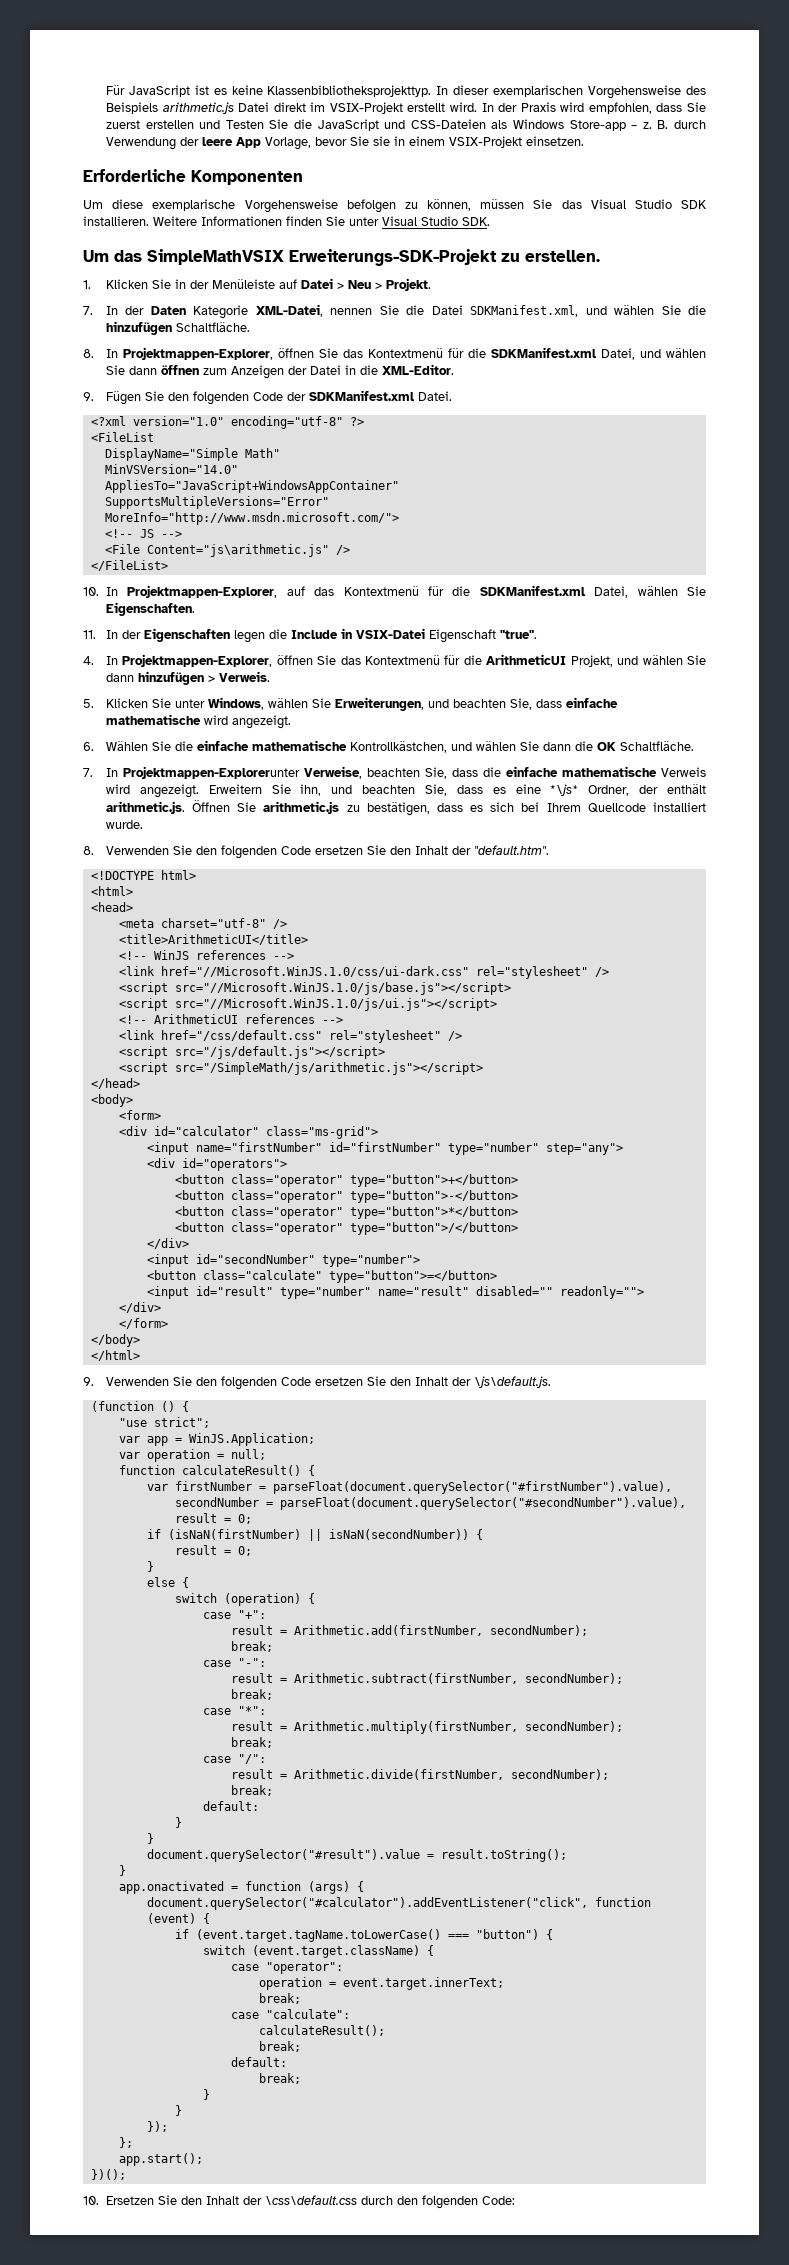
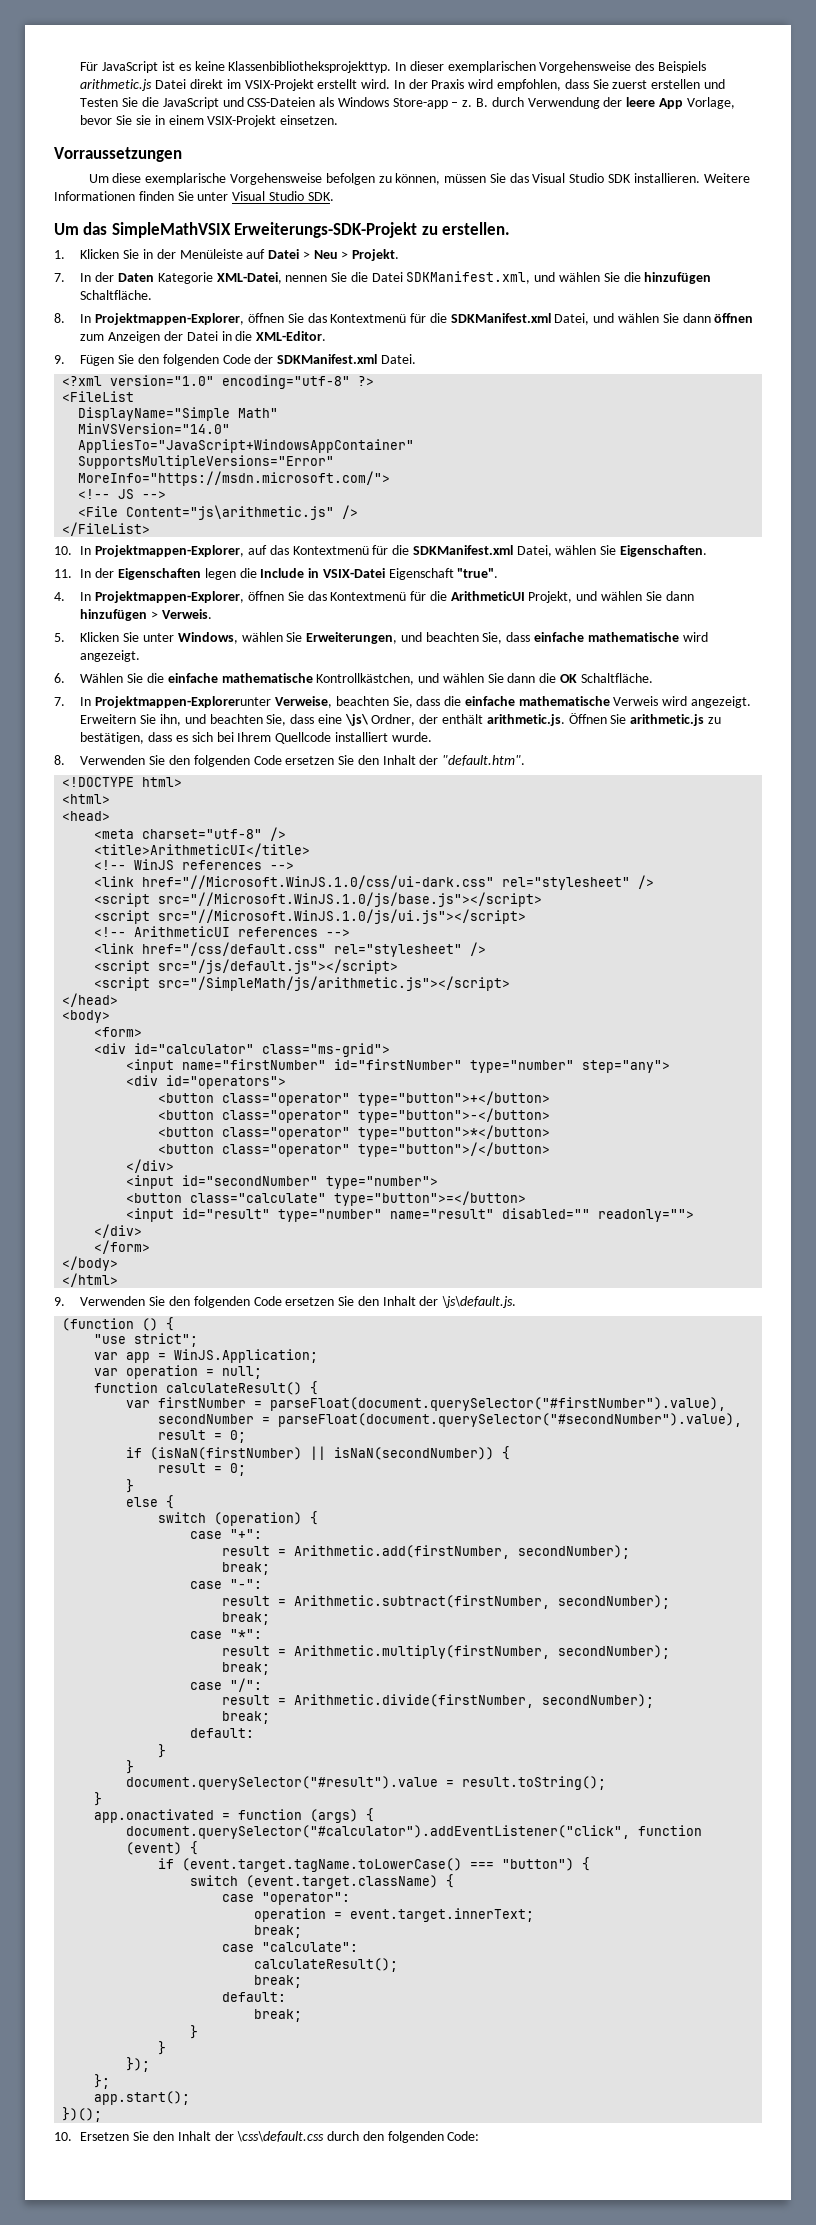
[83,169,303,185] Erforderliche Komponenten -> [54,147,182,162] Vorraussetzungen
[104,512,399,525] MoreInfo="http://www.msdn.microsoft.com/"> -> [78,471,391,486] MoreInfo="https://msdn.microsoft.com/">
[492,784,579,796] es eine *\js* -> [317,714,369,726] eine \js\

